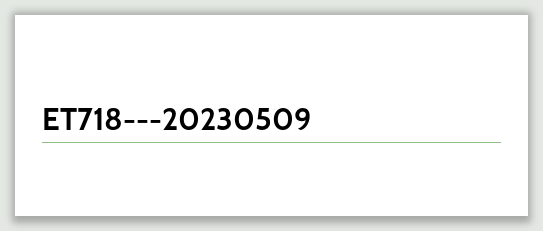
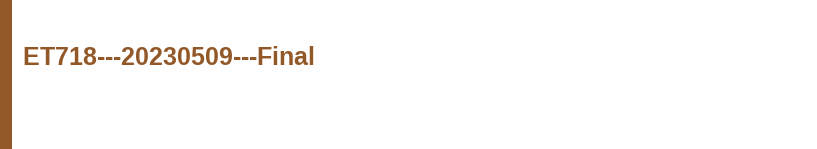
[42,108,311,130] ET718---20230509 -> [23,46,315,65] ET718---20230509---Final

